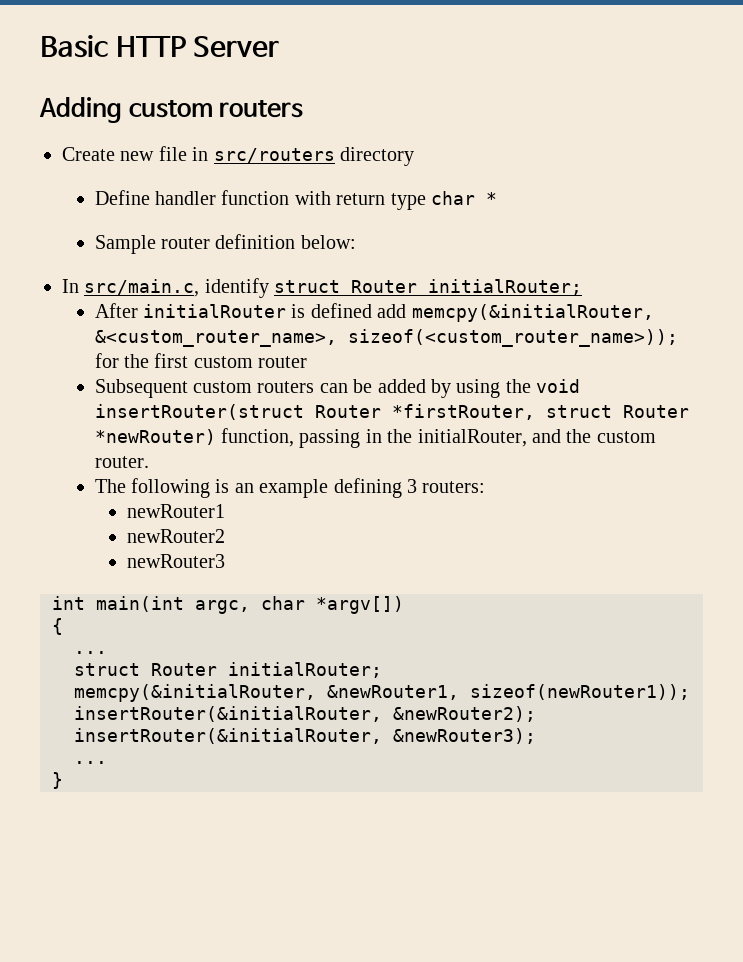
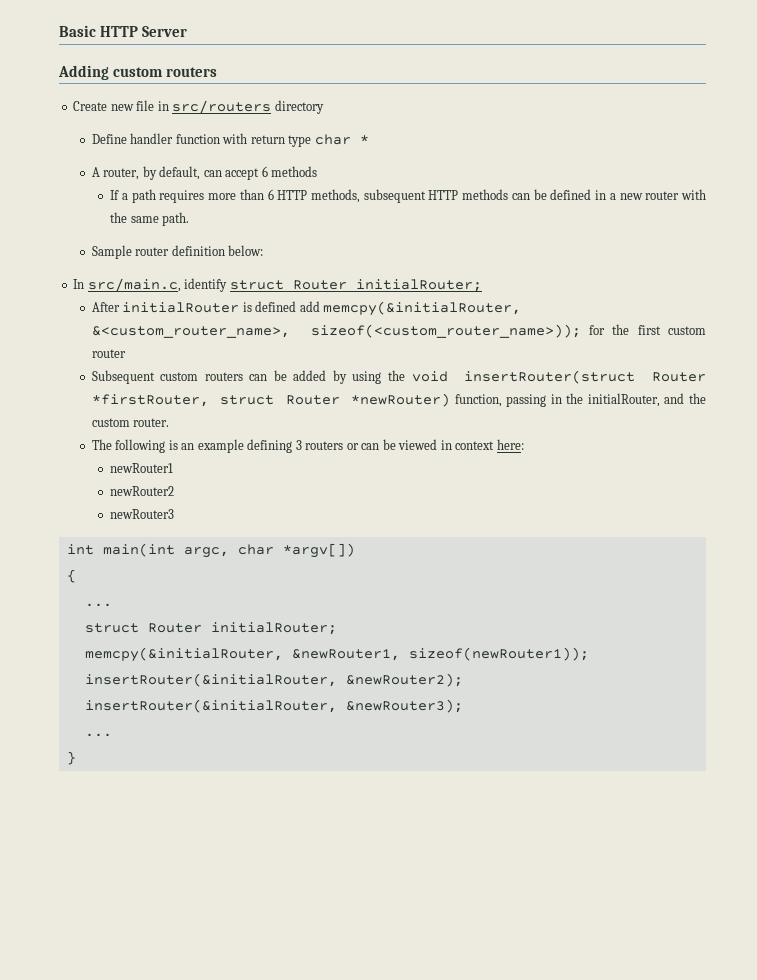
(497, 198) none -> [91,166,318,180] [110,189,706,203] [110,212,190,226] // A router, by default, can accept 6 methods // If a path requires more than 6 HTTP methods, subsequent HTTP methods can be defined in a new router with the same path.
[422,481,486,493] routers: -> [305,439,524,450] routers or can be viewed in context here:

